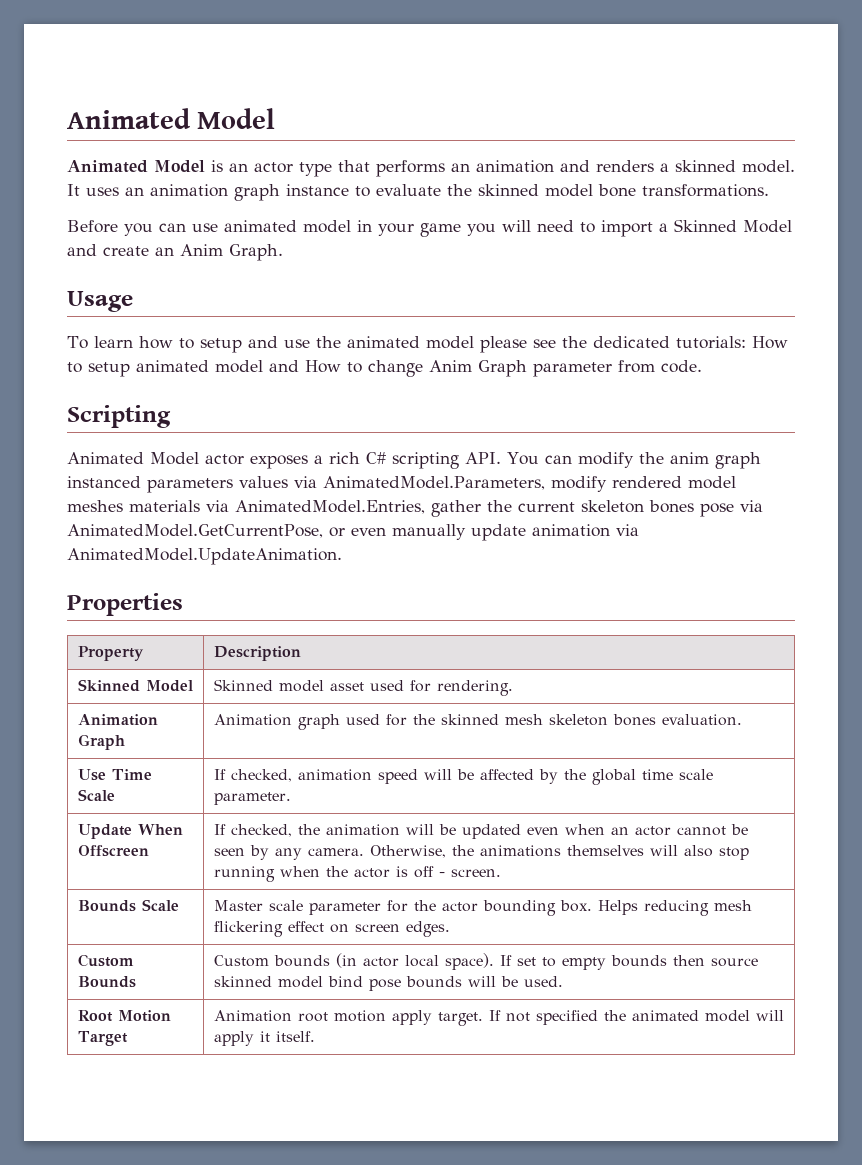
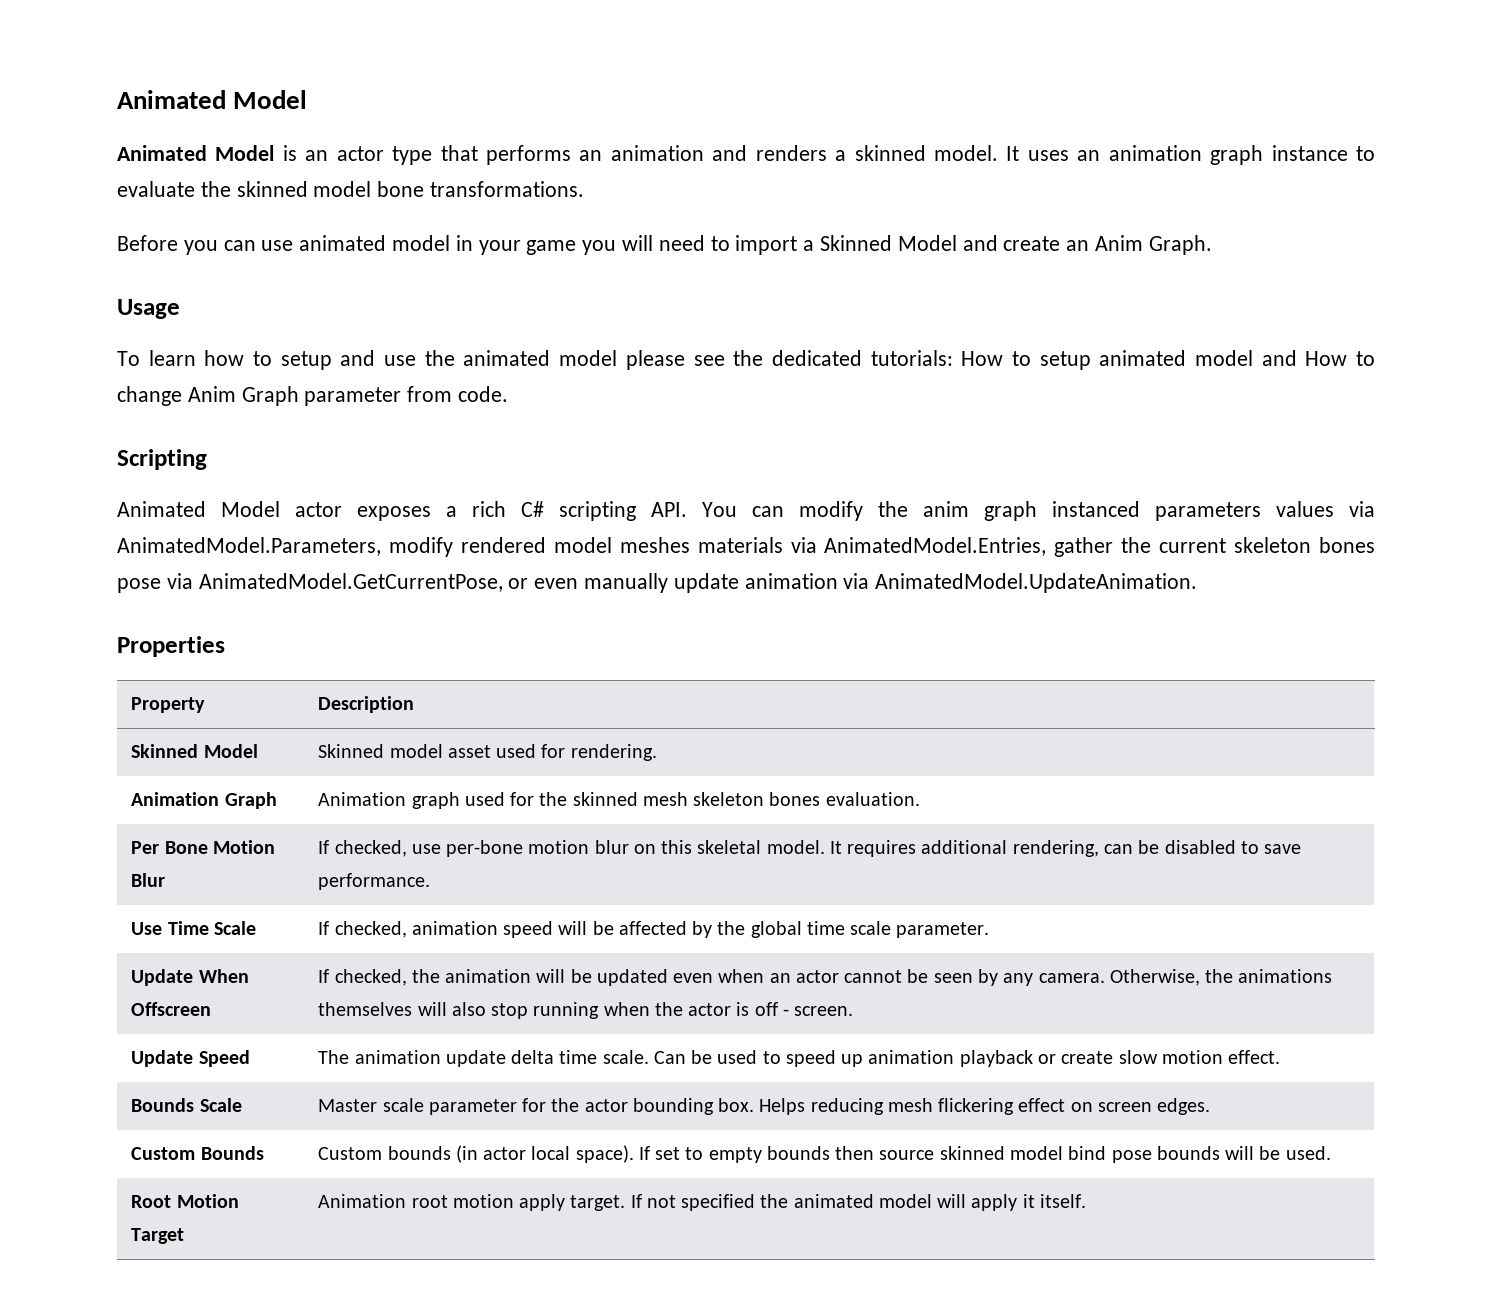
(742, 720) none -> [131,840,275,854] [131,873,166,887] [318,840,1302,857] [318,873,431,890] // Per Bone Motion Blur | If checked, use per-bone motion blur on this skeletal model. It requires additional rendering, can be disabled to save performance.
(501, 873) none -> [131,1050,250,1067] [318,1050,1281,1067] // Update Speed | The animation update delta time scale. Can be used to speed up animation playback or create slow motion effect.

